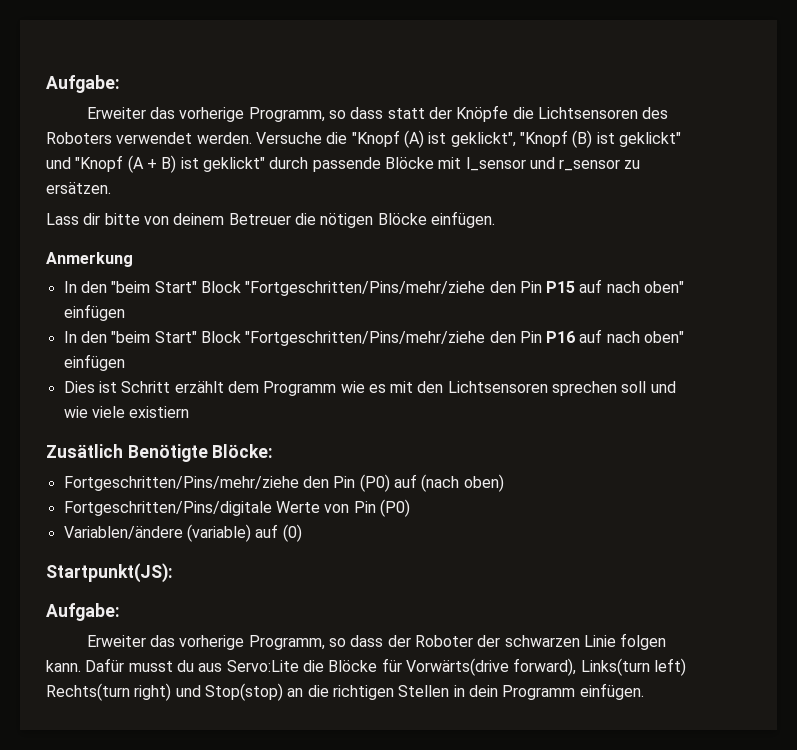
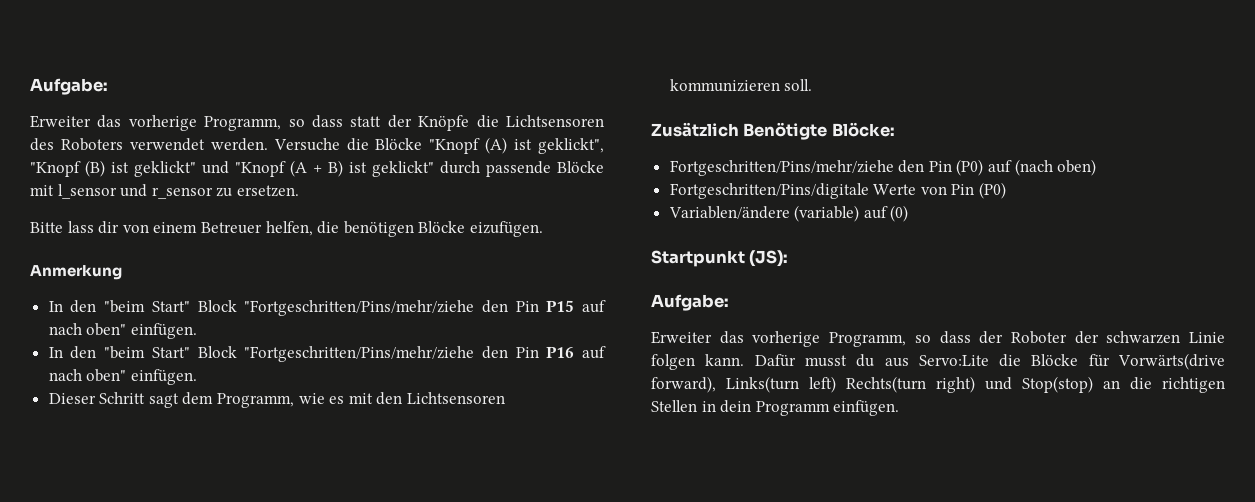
(348, 138) none -> [375,138,423,150] Blöcke
[46,182,111,194] [46,211,495,228] ersätzen. // Lass dir bitte von deinem Betreuer die nötigen Blöcke einfügen. -> [236,185,299,197] [30,221,543,237] ersetzen. // Bitte lass dir von einem Betreuer helfen, die benötigen Blöcke eizufügen.
[63,304,125,321] einfügen -> [130,323,197,339] einfügen.
[63,354,125,371] [63,381,337,396] einfügen // Dies ist Schritt erzählt dem Programm -> [130,369,197,385] [48,392,295,408] einfügen. // Dieser Schritt sagt dem Programm,
[552,381,676,396] [63,406,190,418] [46,444,123,458] sprechen soll und wie viele existiern // Zusätlich -> [669,79,813,92] [651,122,739,137] kommunizieren soll. // Zusätzlich
[46,563,173,583] Startpunkt(JS): -> [651,250,789,267] Startpunkt (JS):

